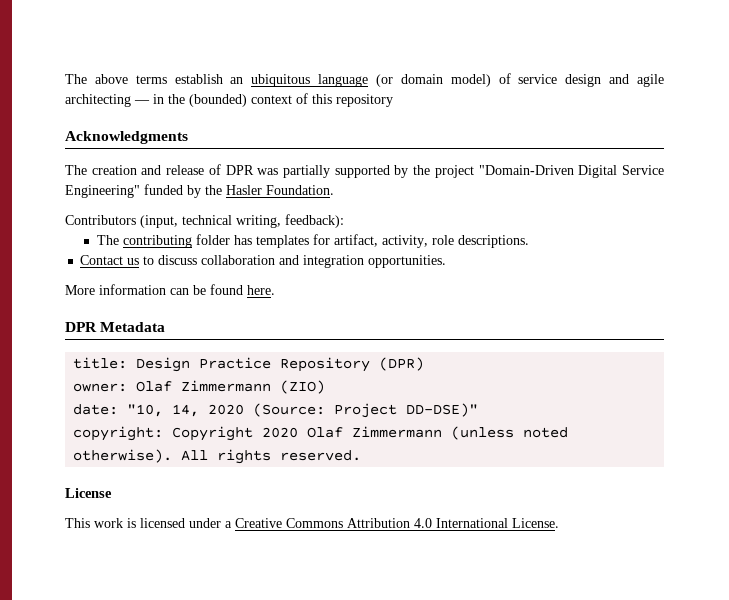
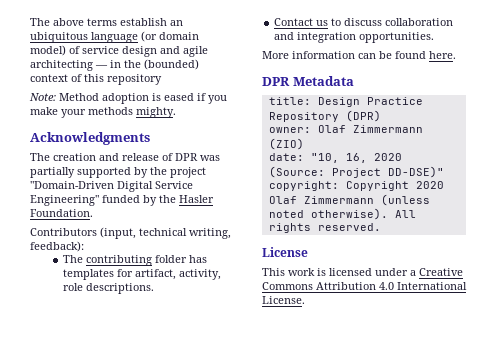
(393, 100) none -> [29,93,227,104] [30,107,176,118] // Note: Method adoption is eased if you make your methods mighty.
[172,404,200,417] 14, -> [345,153,367,163] 16,

